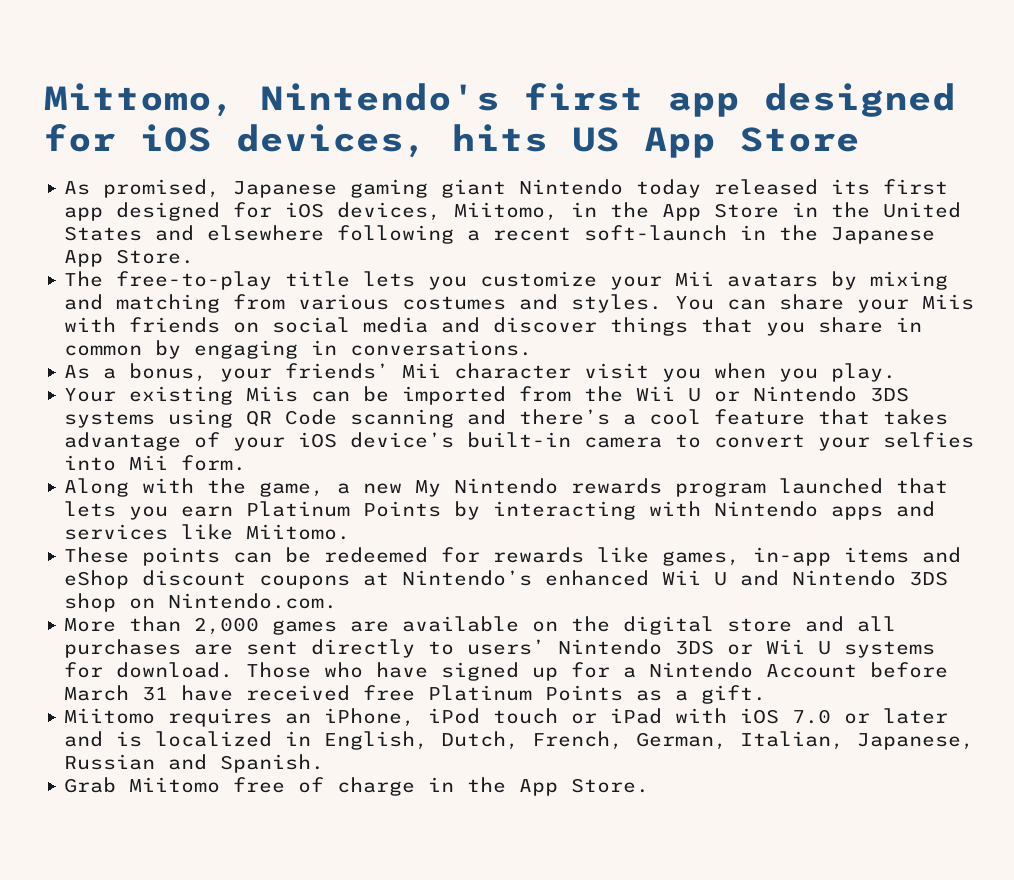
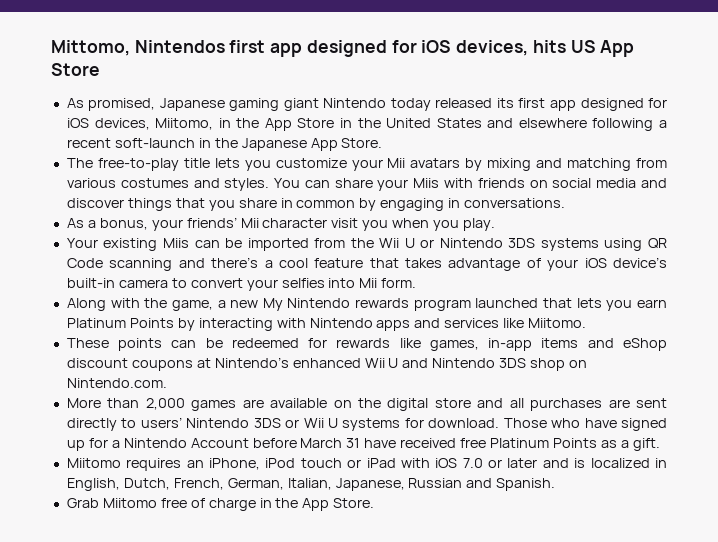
[260,83,500,111] Nintendo's -> [134,40,225,53] Nintendos

